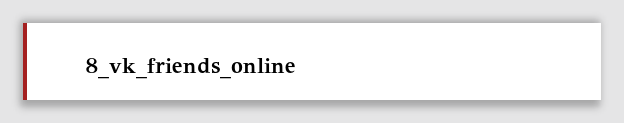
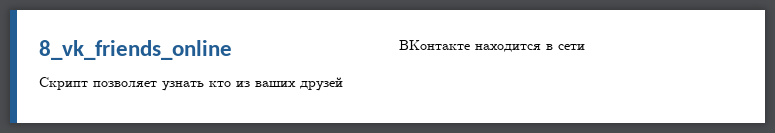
(296, 68) none -> [39,77,343,91] [399,40,585,52] // Скрипт позволяет узнать кто из ваших друзей ВКонтакте находится в сети

